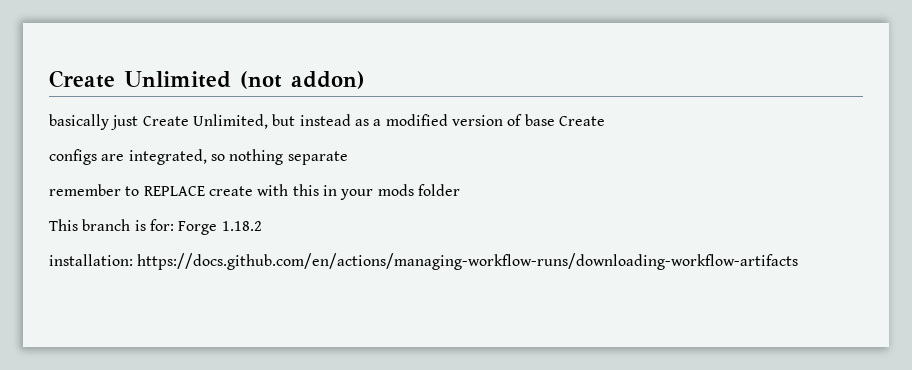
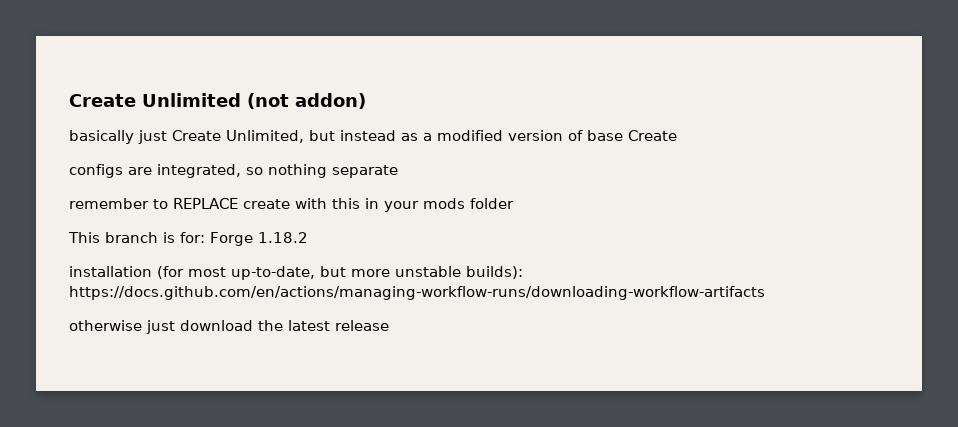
[49,253,799,270] installation: https://docs.github.com/en/actions/managing-workflow-runs/downloading-workflow-artifacts -> [69,266,523,280] [69,286,765,300] [69,320,389,334] installation (for most up-to-date, but more unstable builds): https://docs.github.com/en/actions/managing-workflow-runs/downloading-workflow-artifacts // otherwise just download the latest release

